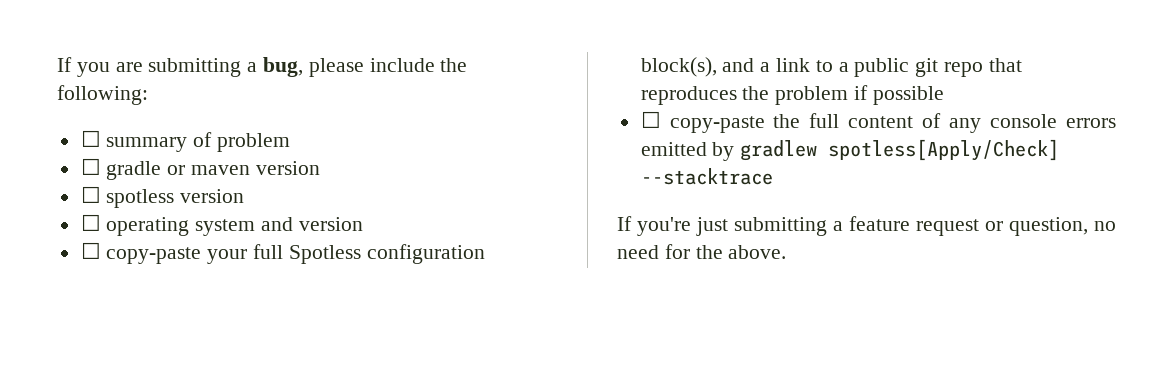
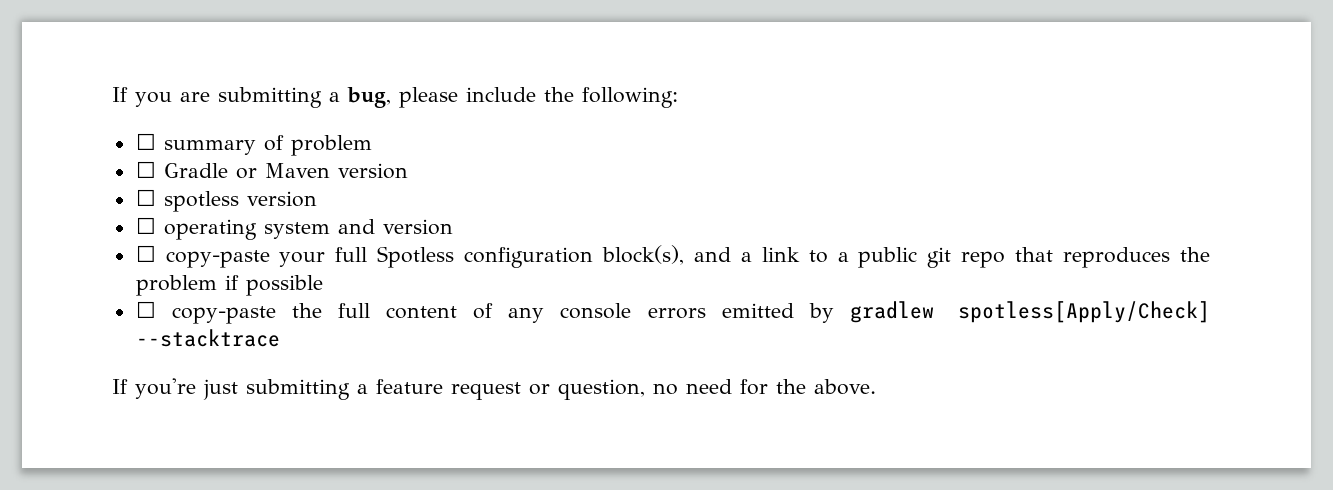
[106,161,251,180] gradle or maven -> [163,163,330,179] Gradle or Maven

